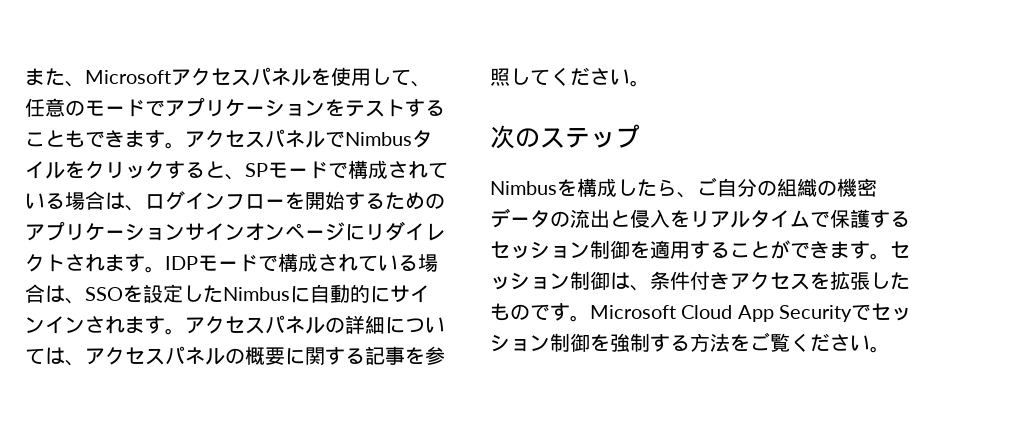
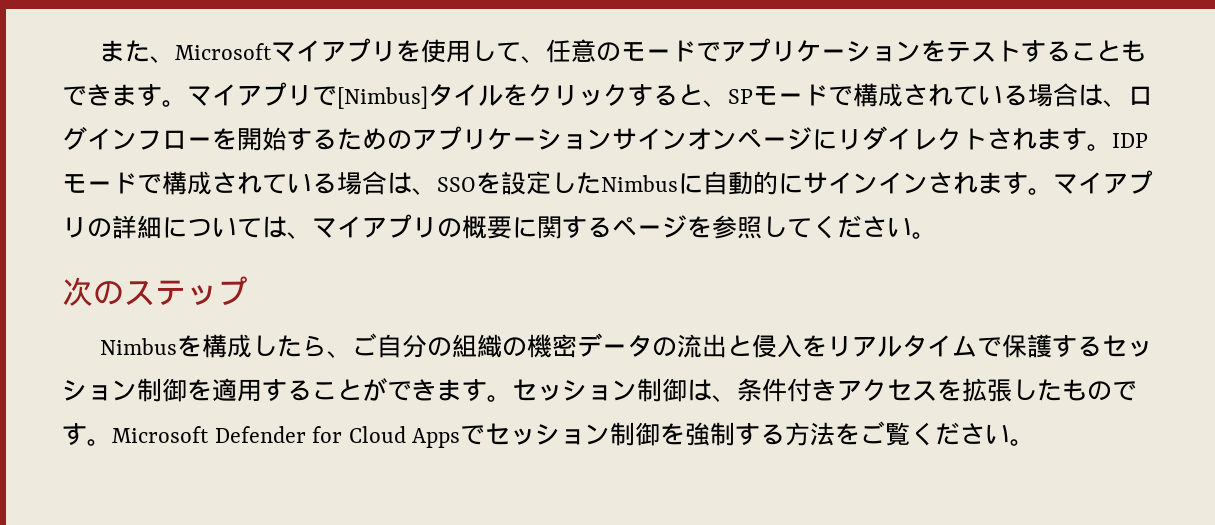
[171,67,311,86] アクセスパネル -> [270,38,396,62] マイアプリ
[185,129,412,148] アクセスパネルでNimbus -> [187,82,428,109] マイアプリで[Nimbus]
[185,315,325,334] アクセスパネル -> [1053,170,1153,194] [62,217,87,238] マイアプリ
[85,346,225,365] アクセスパネル -> [312,214,437,238] マイアプリ
[365,346,405,365] 記事 -> [612,215,687,238] ページ
[681,305,853,322] Cloud App Security -> [214,426,461,448] Defender for Cloud Apps

